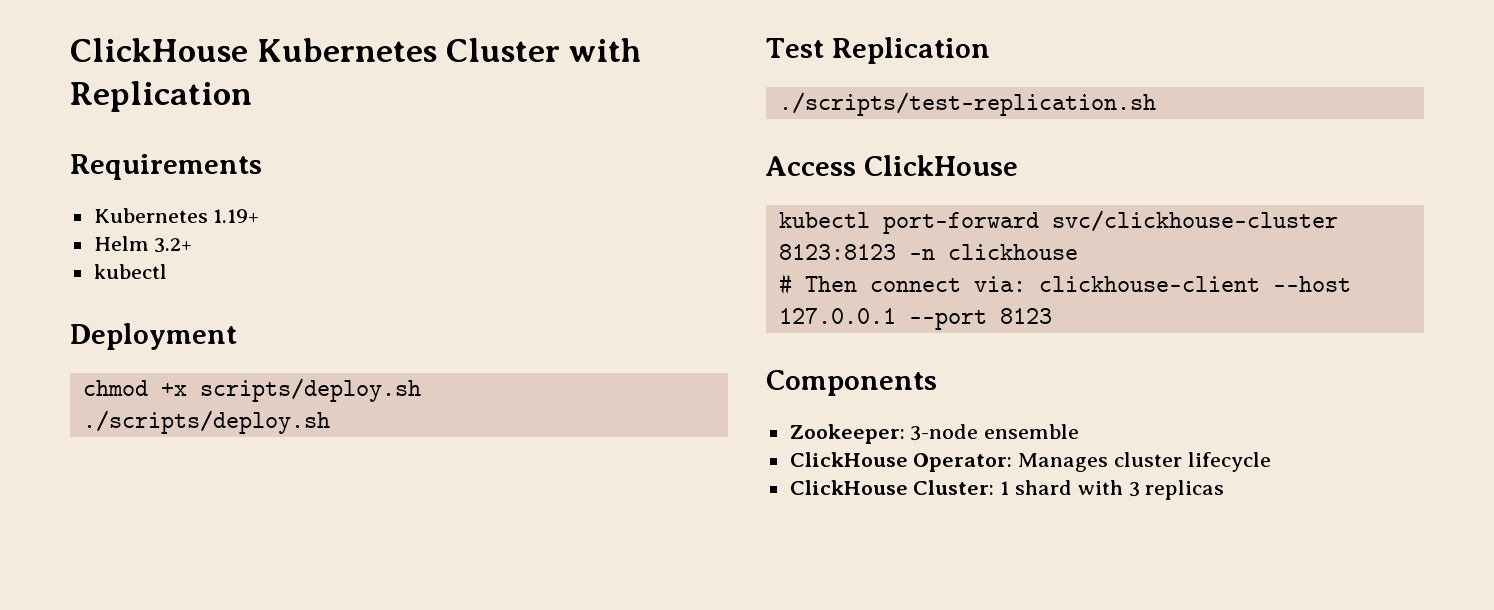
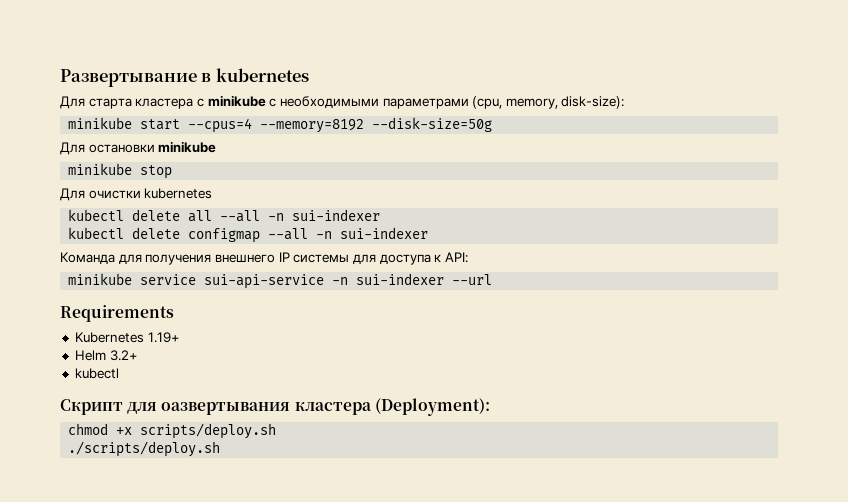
[70,38,642,62] [70,81,252,112] ClickHouse Kubernetes Cluster with Replication -> [60,68,309,87] [60,95,625,109] [68,117,493,133] [60,141,217,155] [68,163,173,179] [60,188,213,201] [68,209,381,222] [68,227,429,243] [60,252,468,265] [68,273,493,289] Развертывание в kubernetes // Для старта кластера с minikube с необходимыми параметрами (cpu, memory, disk-size): // minikube start --cpus=4 --memory=8192 --disk-size=50g // Для остановки minikube // minikube stop // Для очистки kubernetes // kubectl delete all --all -n sui-indexer // kubectl delete configmap --all -n sui-indexer // Команда для получения внешнего IP системы для доступа к API: // minikube service sui-api-service -n sui-indexer --url
[70,323,237,350] Deployment -> [60,398,490,416] Скрипт для оазвертывания кластера (Deployment):
[766,37,990,64] [778,92,1156,116] [765,155,1018,176] [778,210,1338,234] [778,244,1078,260] [778,273,1351,295] [778,308,1052,330] [766,370,937,396] [789,424,1080,444] [789,452,1271,472] [789,480,1225,500] // Test Replication // ./scripts/test-replication.sh // Access ClickHouse // kubectl port-forward svc/clickhouse-cluster 8123:8123 -n clickhouse // # Then connect via: clickhouse-client --host 127.0.0.1 --port 8123 // Components // Zookeeper: 3-node ensemble // ClickHouse Operator: Manages cluster lifecycle // ClickHouse Cluster: 1 shard with 3 replicas -> (221, 449) none

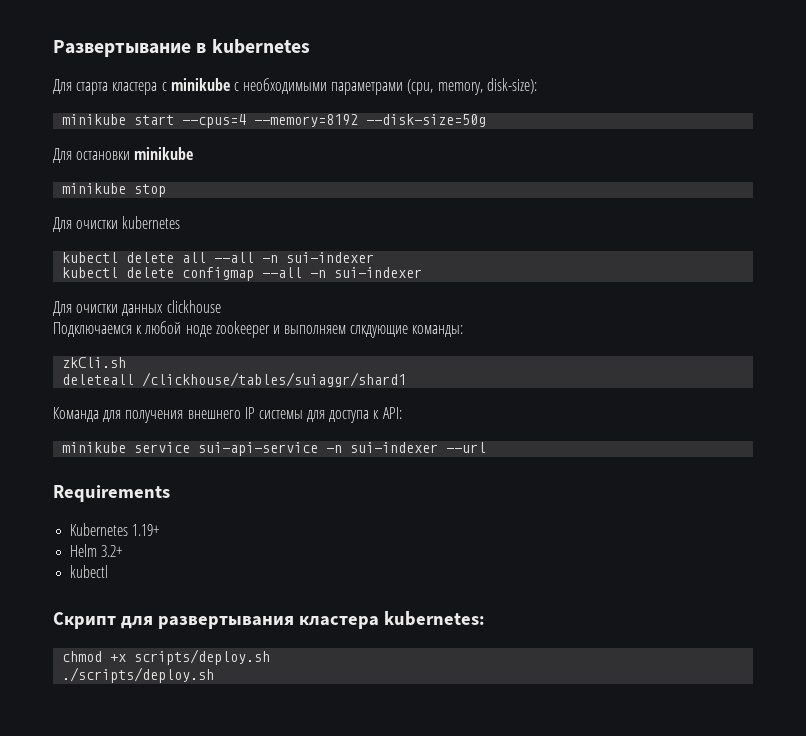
(429, 233) none -> [53,300,221,316] [53,321,464,338] [62,357,127,368] [62,372,407,387] // Для очистки данных clickhouse // Подключаемся к любой ноде zookeeper и выполняем слкдующие команды: // zkCli.sh // deleteall /clickhouse/tables/suiaggr/shard1
[161,398,490,416] оазвертывания кластера (Deployment): -> [157,611,485,629] развертывания кластера kubernetes:

